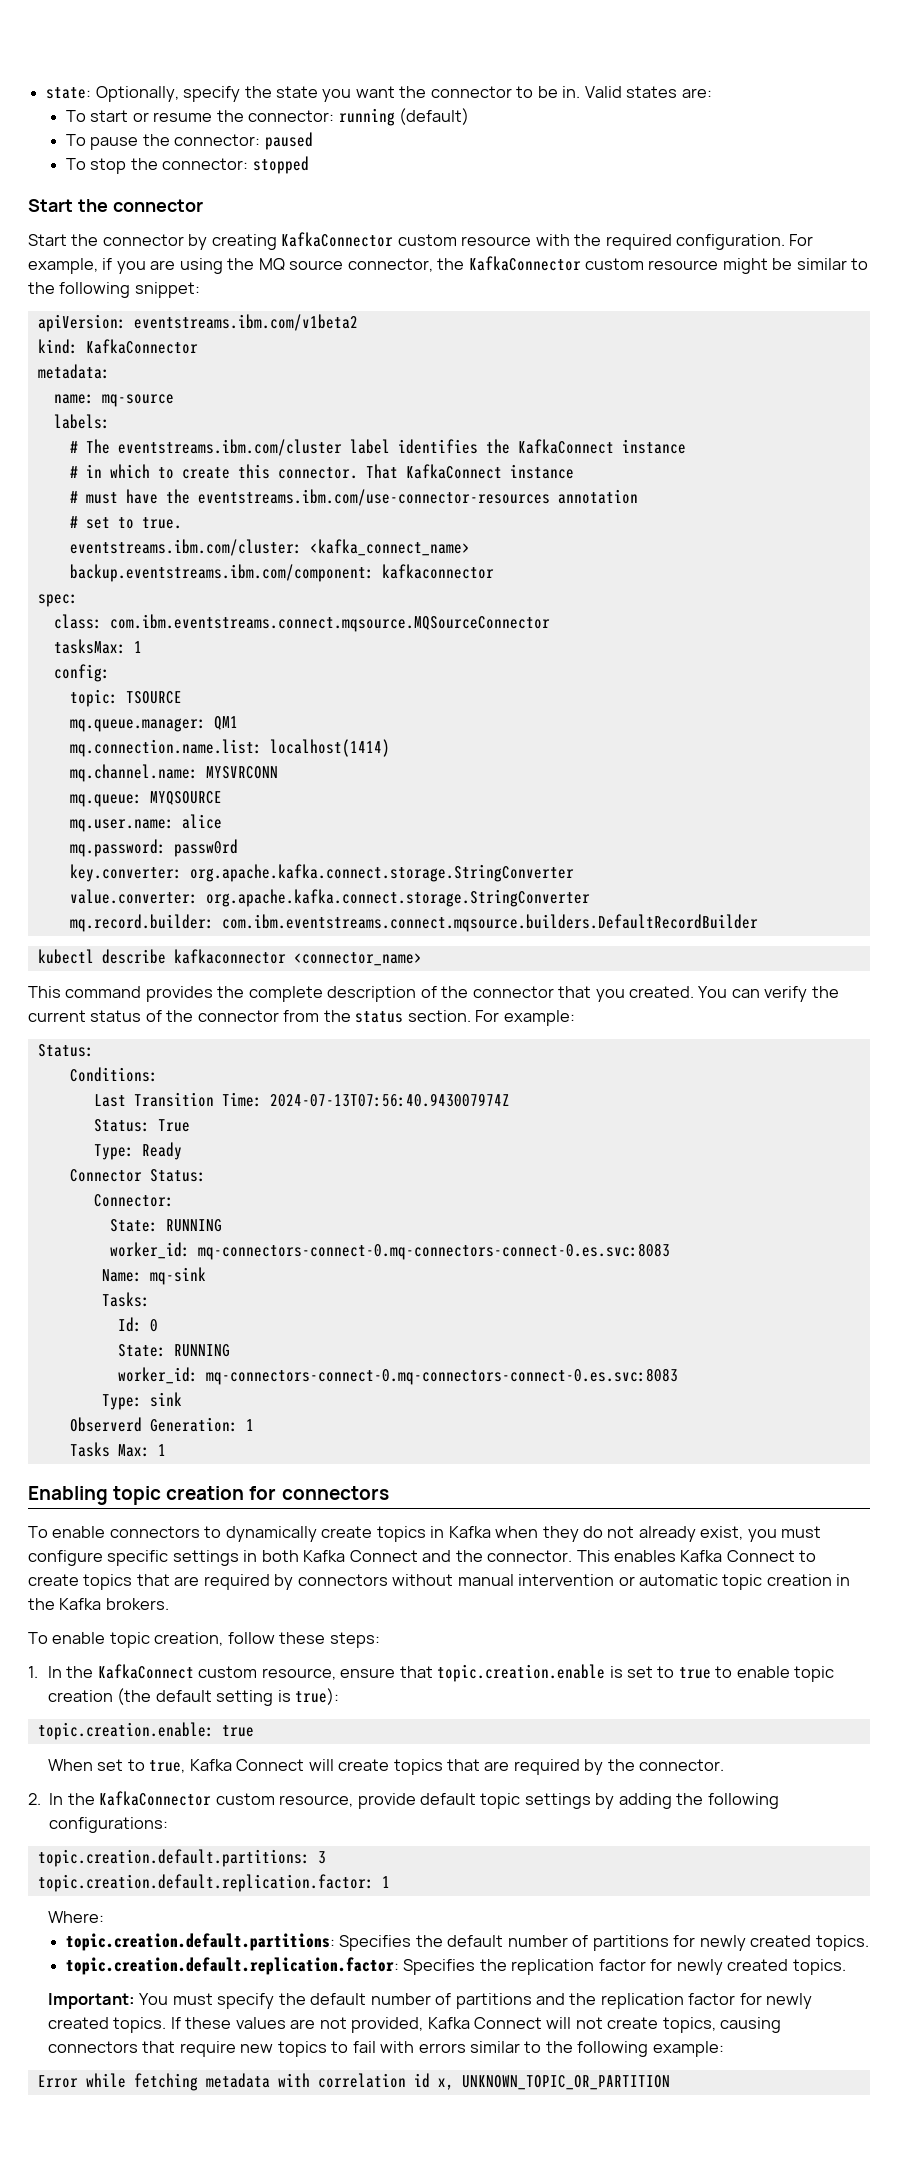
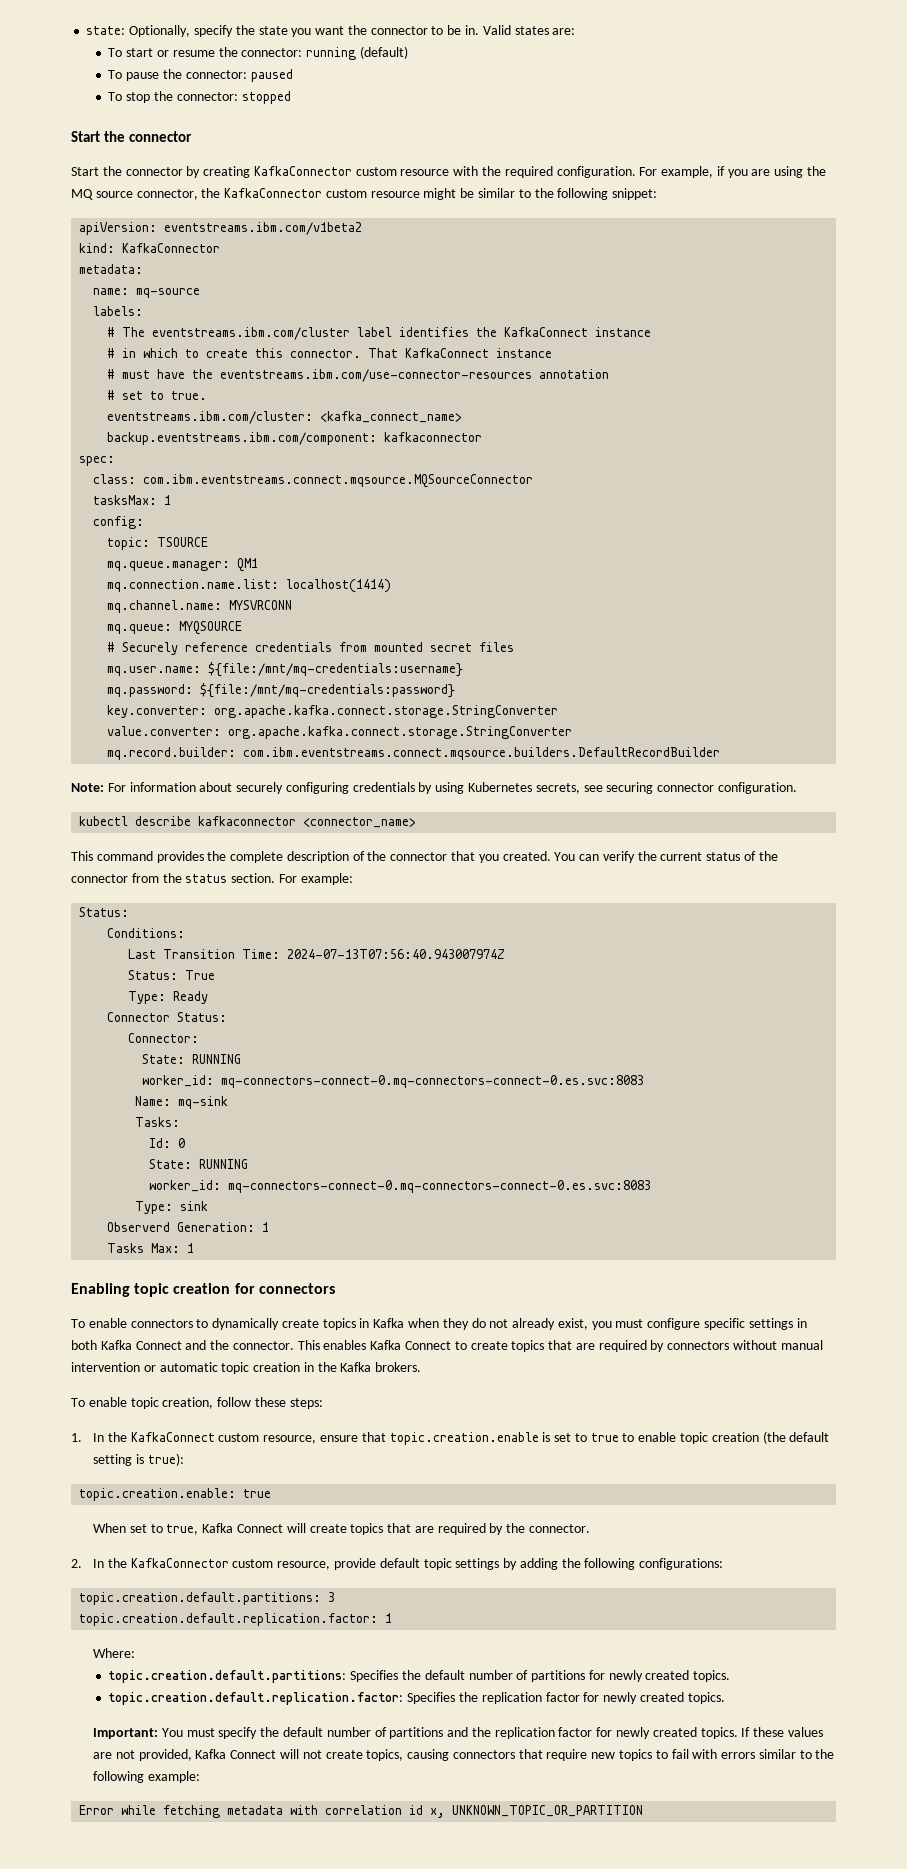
(222, 798) none -> [107,642,515,655] // # Securely reference credentials from mounted secret files
[181,814,222,829] alice -> [208,662,464,677] ${file:/mnt/mq-credentials:username}
[173,839,238,857] passw0rd -> [200,683,456,698] ${file:/mnt/mq-credentials:password}
(758, 923) none -> [71,782,797,794] // Note: For information about securely configuring credentials by using Kubernetes secrets, see securing connector configuration.

